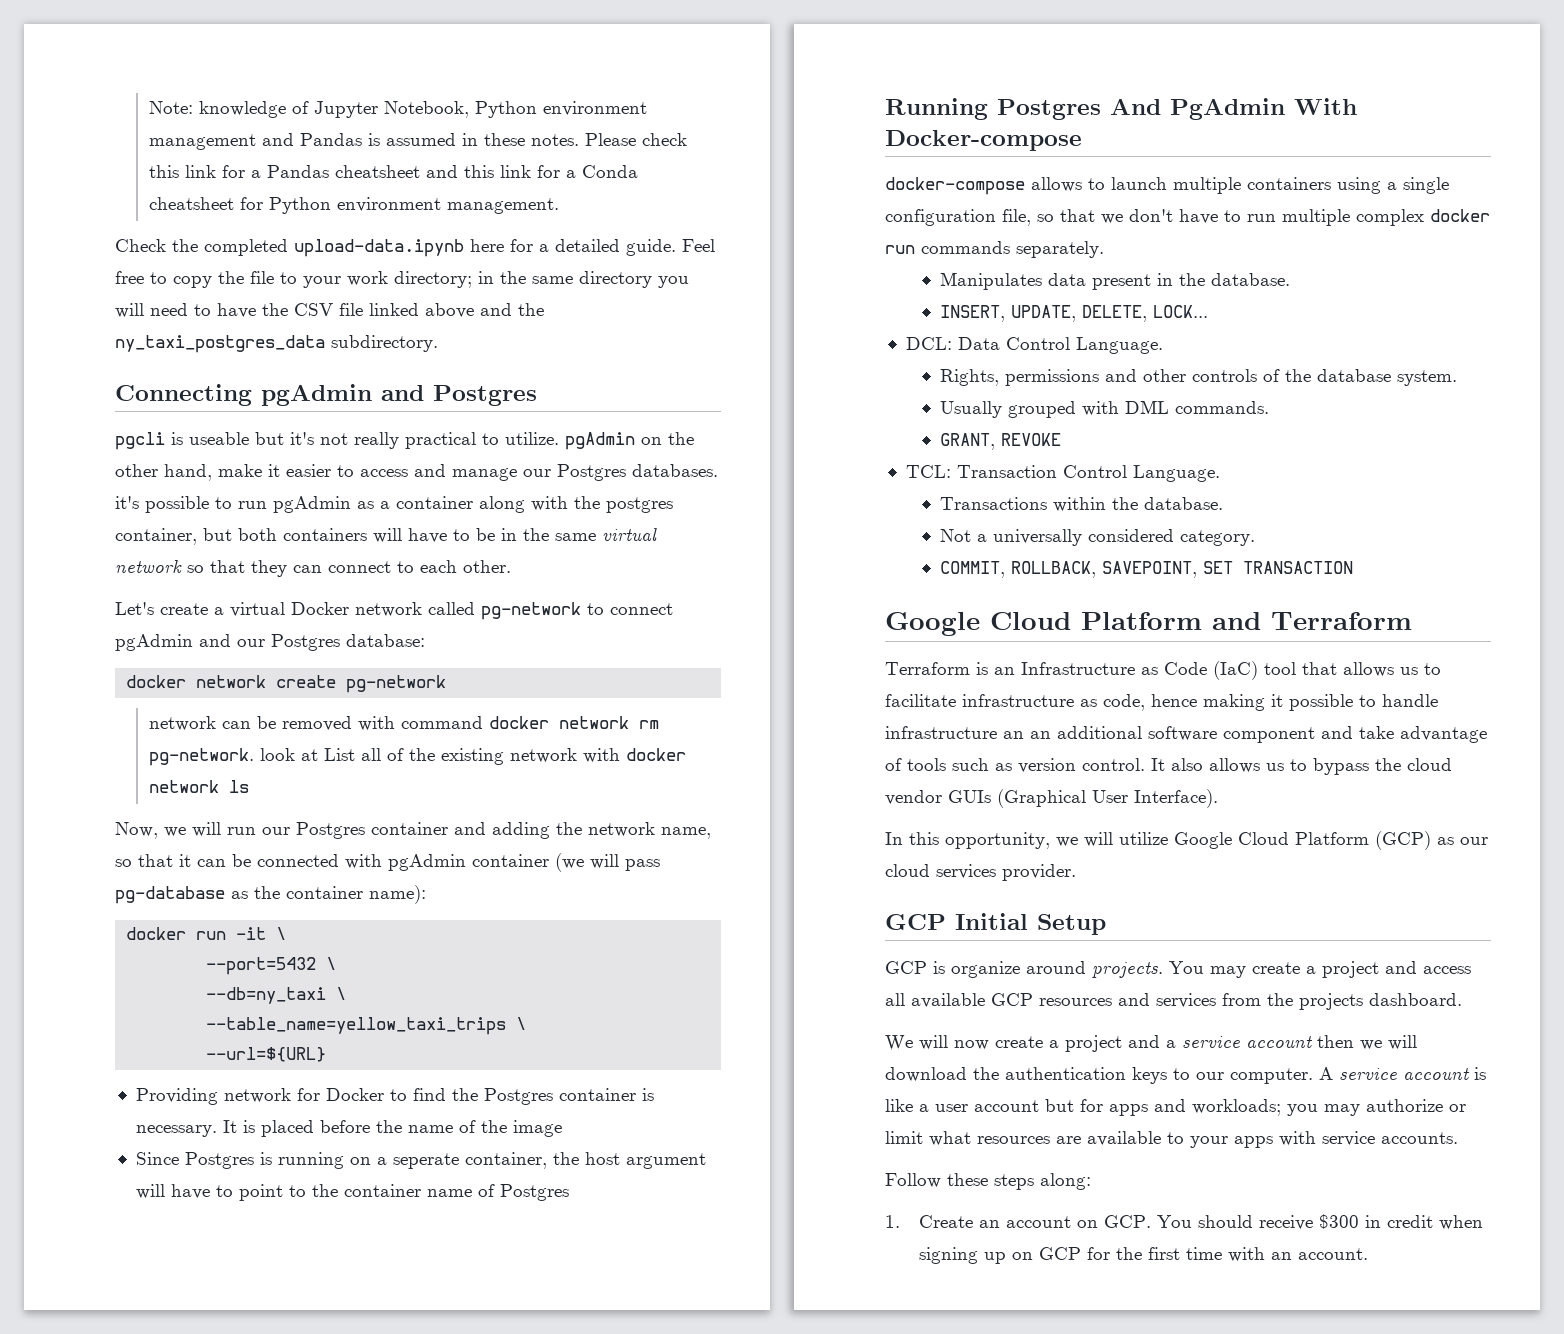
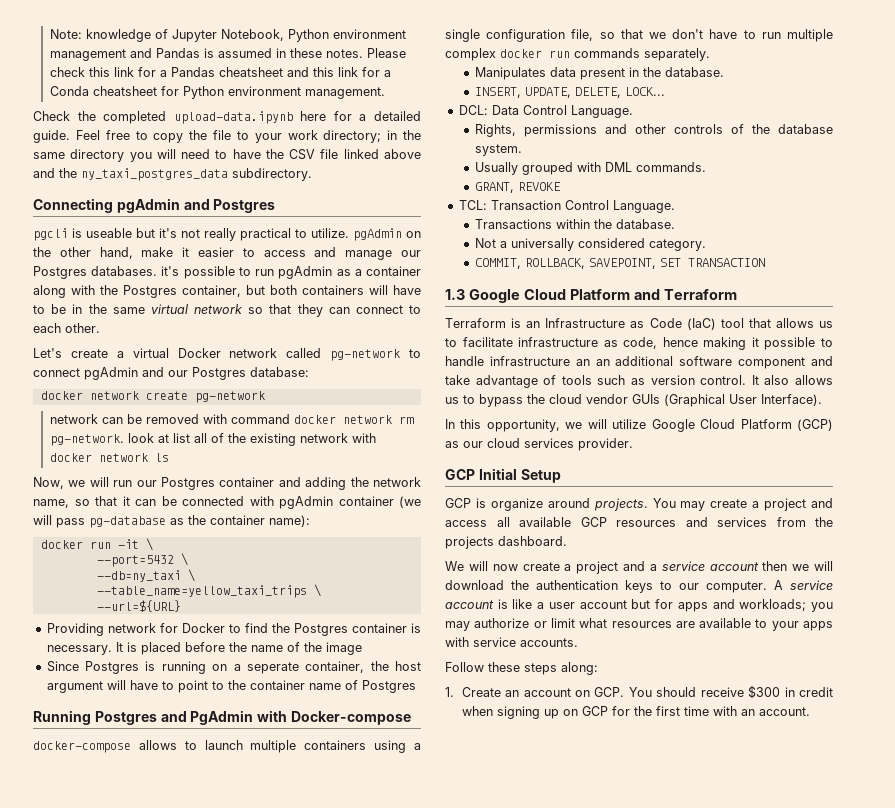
[606,497,673,513] postgres -> [123,285,177,298] Postgres
[323,748,355,761] List -> [172,433,190,443] list
[1110,98,1357,120] And PgAdmin With -> [160,710,288,725] and PgAdmin with
(1353, 567) none -> [445,289,465,300] 1.3

